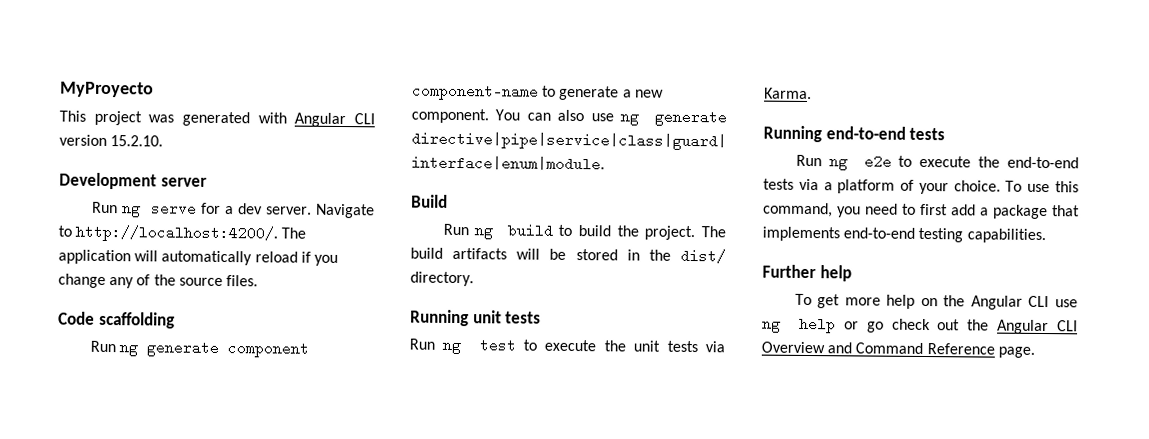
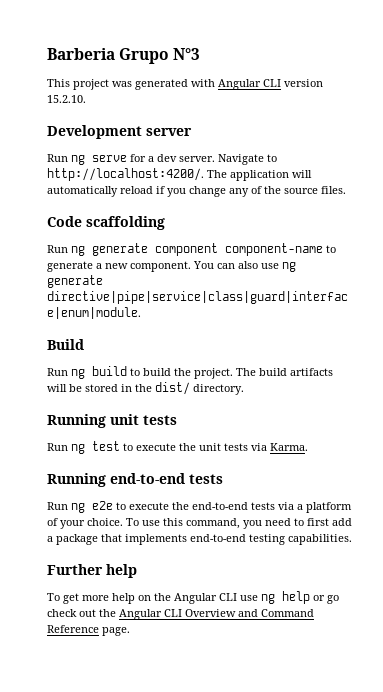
[60,81,154,98] MyProyecto -> [47,48,201,64] Barberia Grupo N°3

